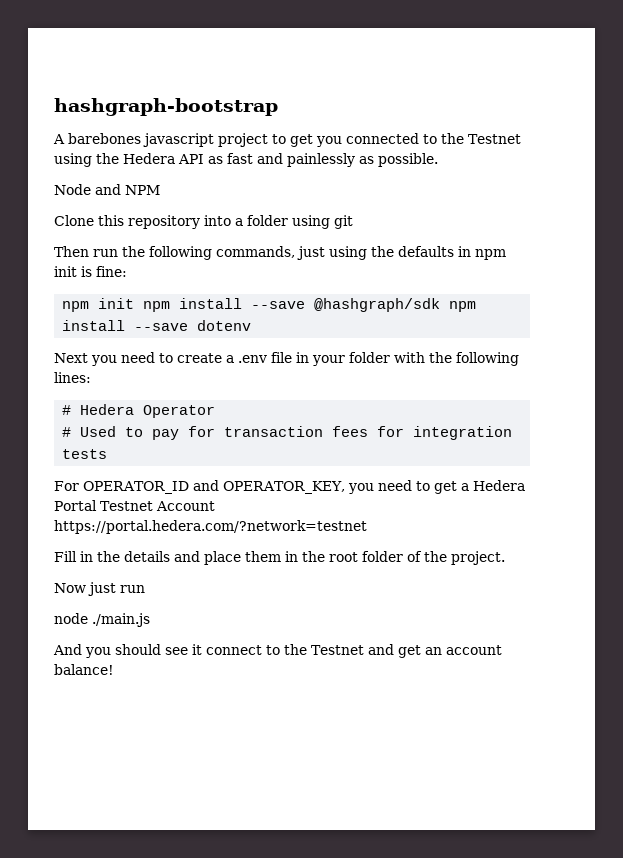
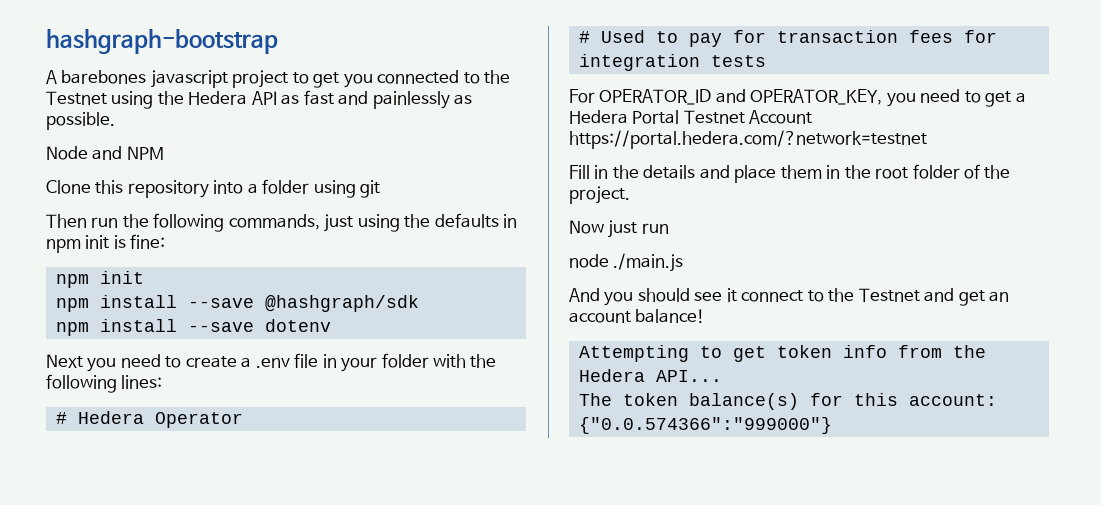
(135, 303) none -> (144, 277) //
(441, 305) none -> (419, 303) //
(114, 669) none -> [578,345,986,362] [578,369,722,382] [578,393,997,410] [578,417,832,434] // Attempting to get token info from the Hedera API... // The token balance(s) for this account: {"0.0.574366":"999000"}

